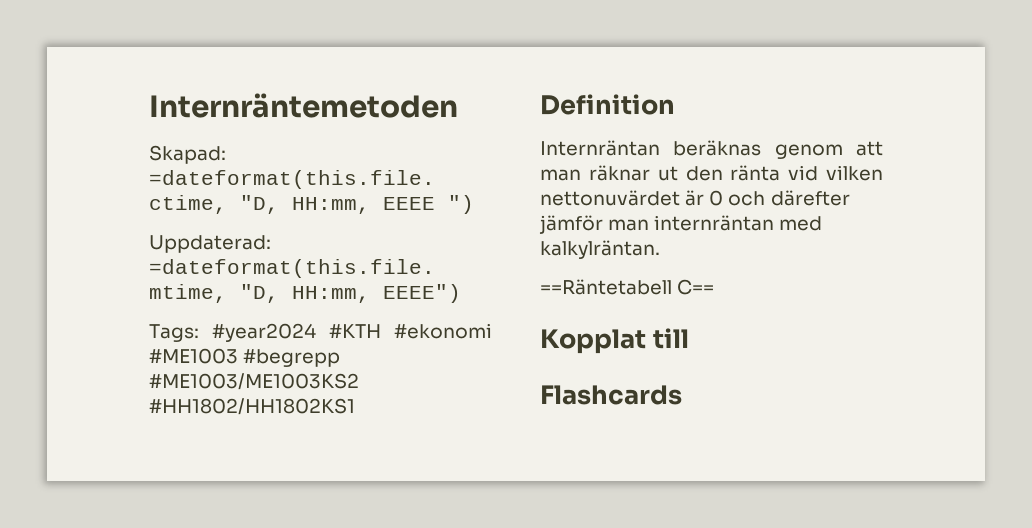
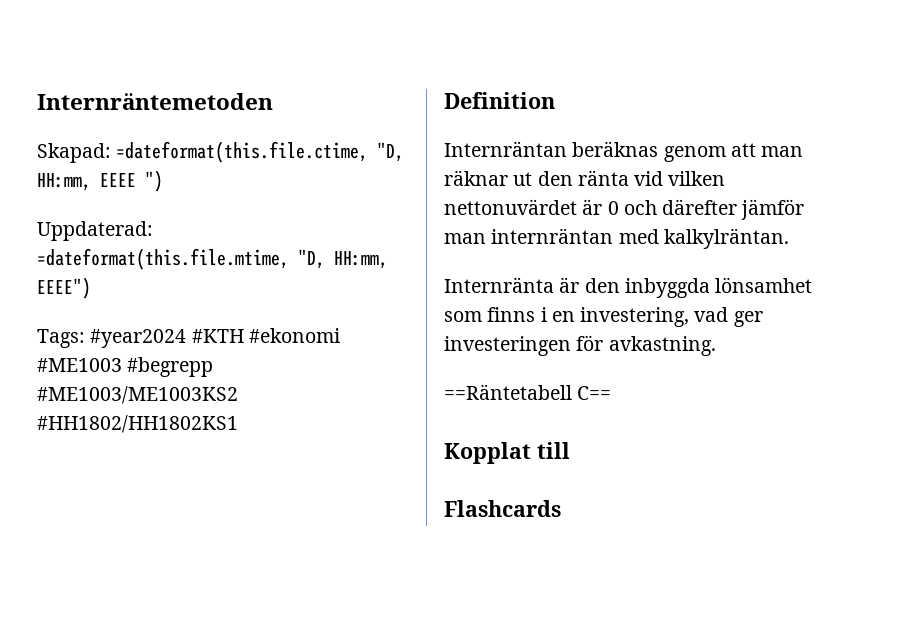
(660, 249) none -> [444,277,813,298] [444,307,763,327] [444,335,716,356] // Internränta är den inbyggda lönsamhet som finns i en investering, vad ger investeringen för avkastning.

